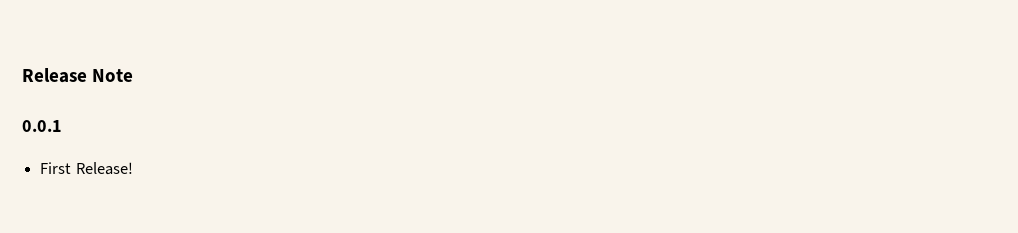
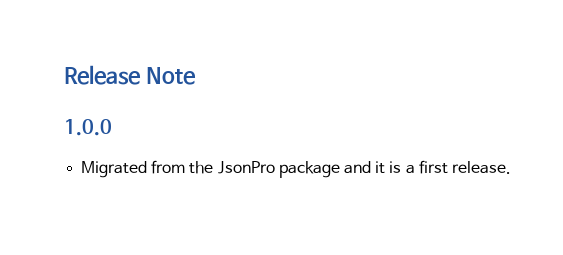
[22,120,62,132] [40,162,133,175] 0.0.1 // First Release! -> [64,119,112,136] [81,160,511,178] 1.0.0 // Migrated from the JsonPro package and it is a first release.

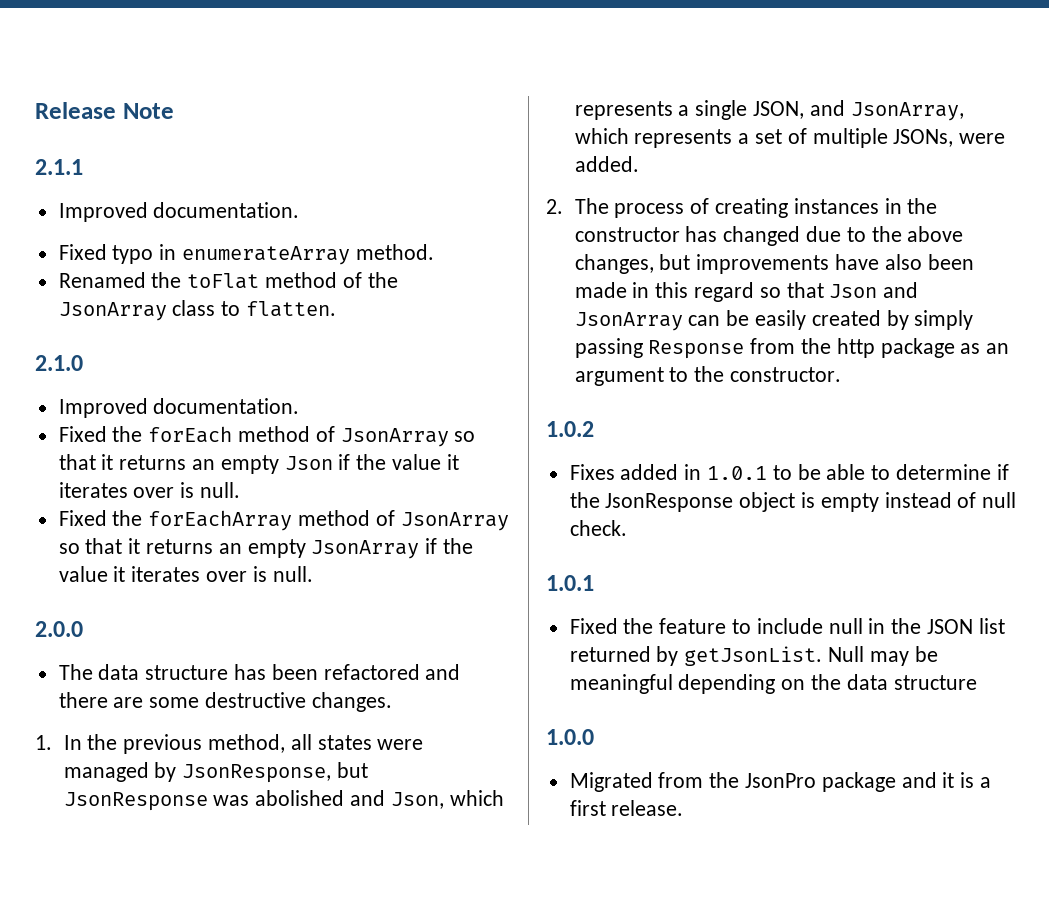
(196, 76) none -> [35,159,83,175] [58,202,300,222] [58,244,434,265] [58,272,398,289] [58,300,337,321] [35,355,83,371] [58,398,300,418] [58,426,476,447] [58,454,459,474] [58,482,241,498] [58,510,509,531] [58,538,474,559] [58,566,313,582] [35,621,83,637] [58,664,461,680] [58,692,392,712] [35,734,424,754] [63,762,369,783] [63,790,504,811] [574,100,964,121] [574,128,1006,148] [574,156,639,172] [546,198,938,218] [574,226,964,246] [574,254,974,274] [574,282,919,302] [574,310,974,331] [574,338,1010,359] [574,366,842,386] [546,421,594,437] [569,464,1009,480] [569,492,1017,512] [569,520,627,536] [546,575,594,591] [569,618,1005,634] [569,646,938,666] [569,674,977,694] // 2.1.1 // Improved documentation. // Fixed typo in enumerateArray method. // Renamed the toFlat method of the JsonArray class to flatten. // 2.1.0 // Improved documentation. // Fixed the forEach method of JsonArray so that it returns an empty Json if the value it iterates over is null. // Fixed the forEachArray method of JsonArray so that it returns an empty JsonArray if the value it iterates over is null. // 2.0.0 // The data structure has been refactored and there are some destructive changes. // 1. In the previous method, all states were managed by JsonResponse, but JsonResponse was abolished and Json, which represents a single JSON, and JsonArray, which represents a set of multiple JSONs, were added. // 2. The process of creating instances in the constructor has changed due to the above changes, but improvements have also been made in this regard so that Json and JsonArray can be easily created by simply passing Response from the http package as an argument to the constructor. // 1.0.2 // Fixes added in 1.0.1 to be able to determine if the JsonResponse object is empty instead of null check. // 1.0.1 // Fixed the feature to include null in the JSON list returned by getJsonList. Null may be meaningful depending on the data structure

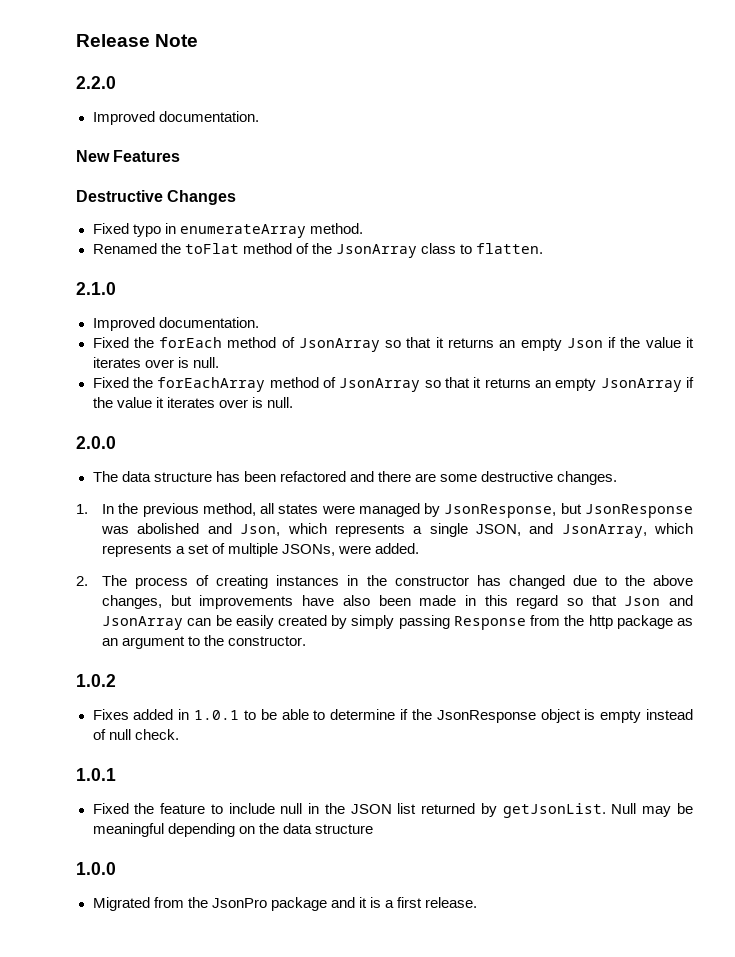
[35,159,83,175] [58,202,300,222] 2.1.1 // Improved documentation. -> [76,76,116,89] [92,111,259,125] [76,150,181,162] [76,190,237,205] 2.2.0 // Improved documentation. // New Features // Destructive Changes

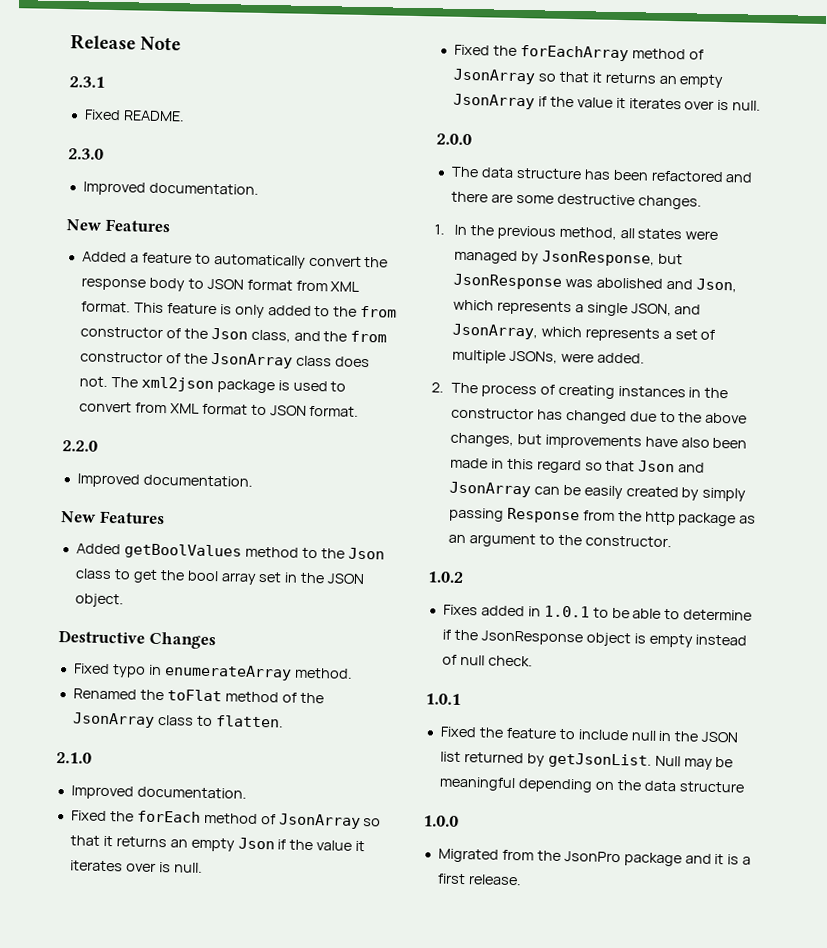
(199, 40) none -> [69,76,105,88] [83,109,185,122] [68,148,104,160] [82,181,259,196] [66,218,170,233] [81,251,389,269] [80,277,361,292] [80,301,398,319] [79,326,388,343] [79,351,370,369] [78,376,347,394] [78,401,360,417] // 2.3.1 // Fixed README. // 2.3.0 // Improved documentation. // New Features // Added a feature to automatically convert the response body to JSON format from XML format. This feature is only added to the from constructor of the Json class, and the from constructor of the JsonArray class does not. The xml2json package is used to convert from XML format to JSON format.
(181, 156) none -> [75,543,385,560] [74,568,366,585] [74,593,124,608] // Added getBoolValues method to the Json class to get the bool array set in the JSON object.

